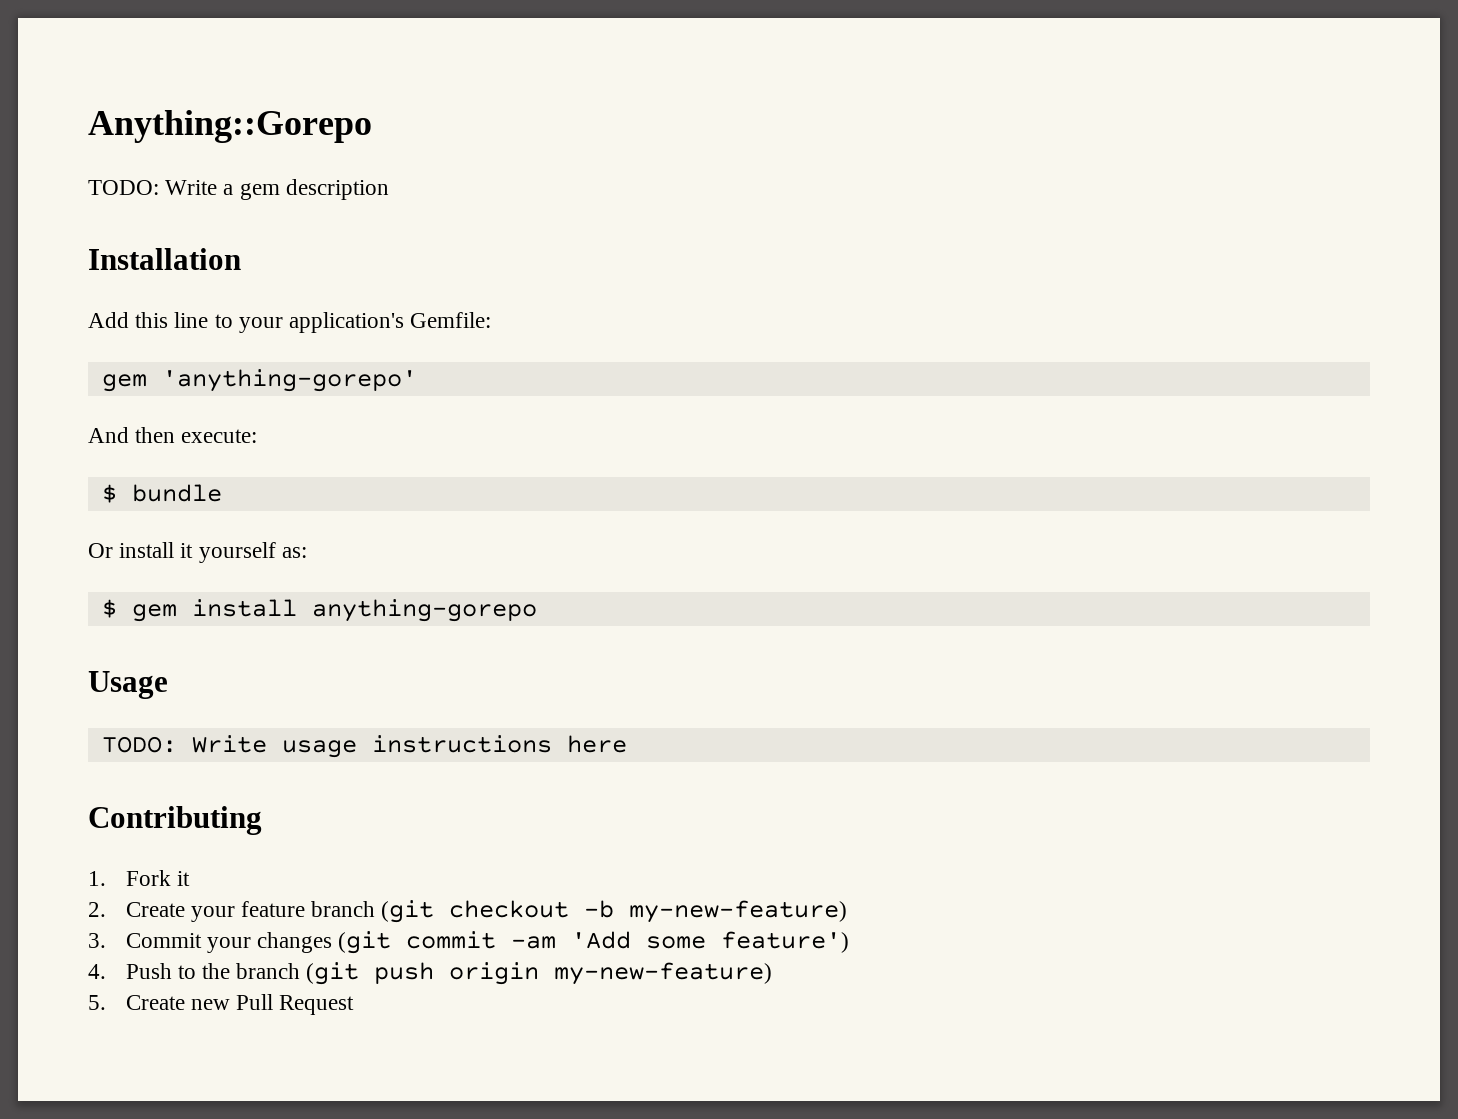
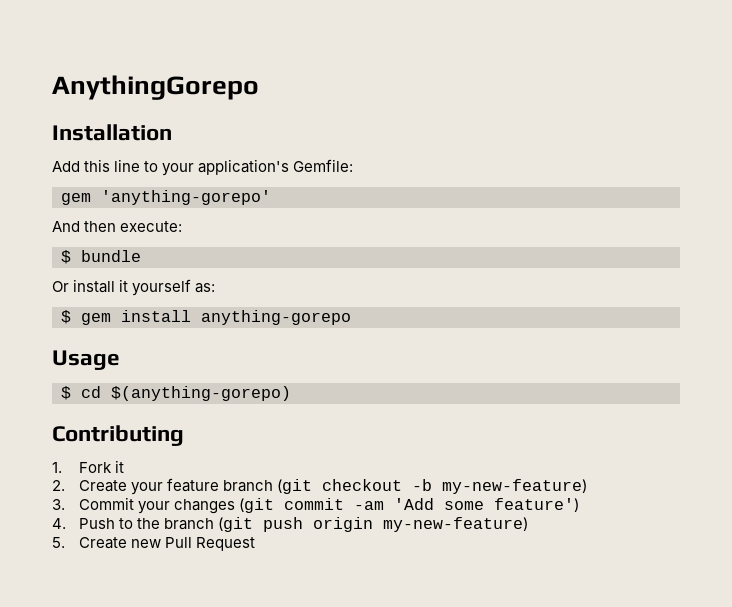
[88,110,372,143] [88,179,389,200] Anything::Gorepo // TODO: Write a gem description -> [52,75,259,100] AnythingGorepo
[101,735,627,758] TODO: Write usage instructions here -> [61,386,291,401] $ cd $(anything-gorepo)

